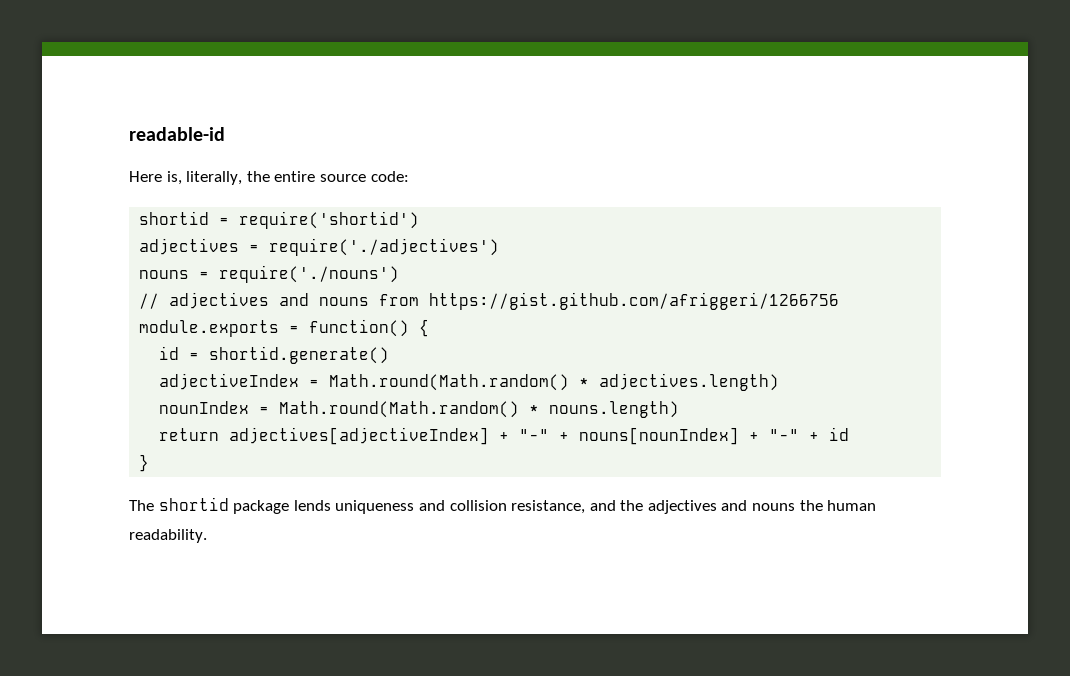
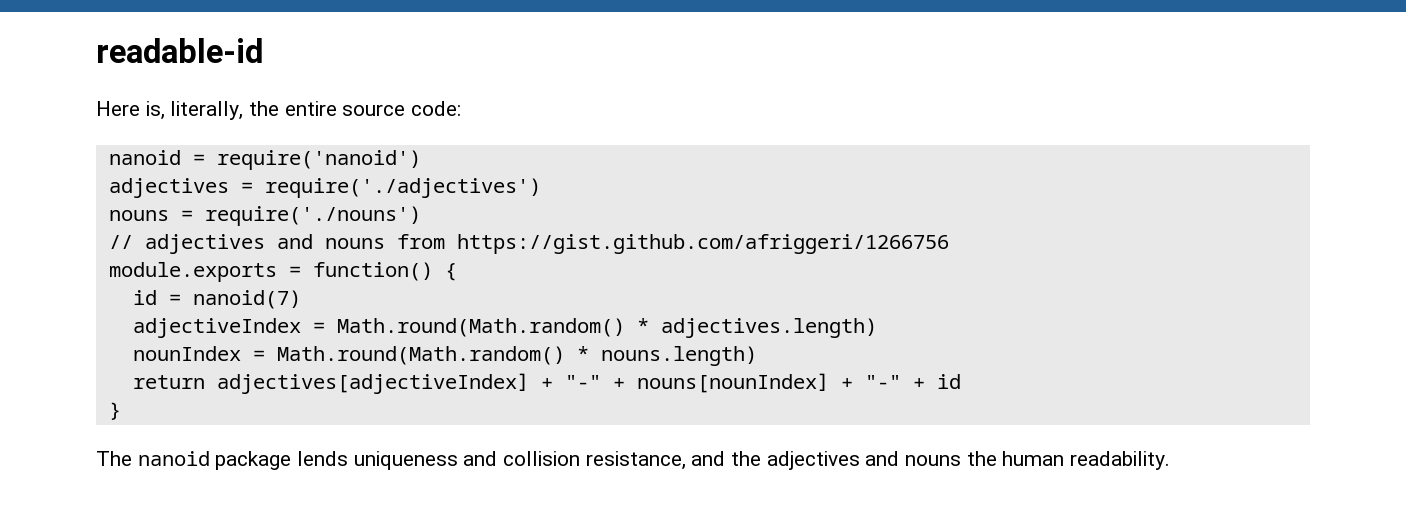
[139,211,420,229] shortid = require('shortid') -> [108,150,421,170] nanoid = require('nanoid')
[209,346,390,364] shortid.generate() -> [192,290,301,309] nanoid(7)
[158,497,229,511] shortid -> [137,451,210,466] nanoid

